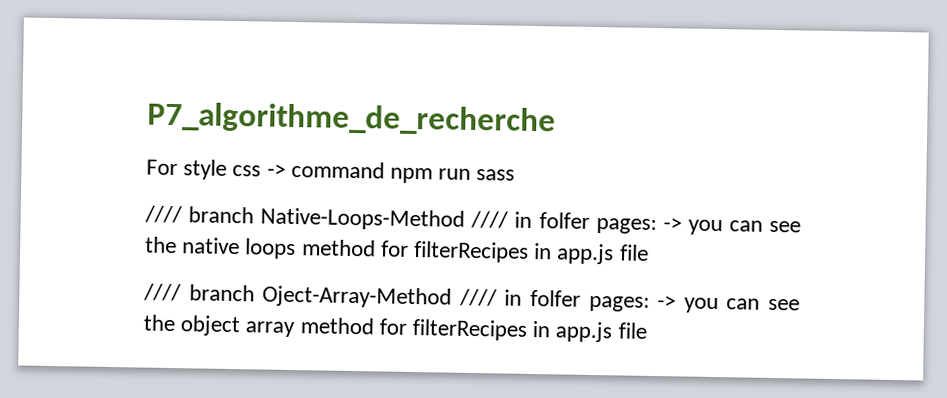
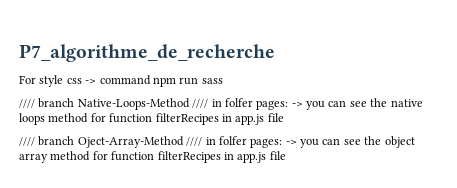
(409, 248) none -> [109,113,153,123] function
(408, 326) none -> [111,151,155,161] function

